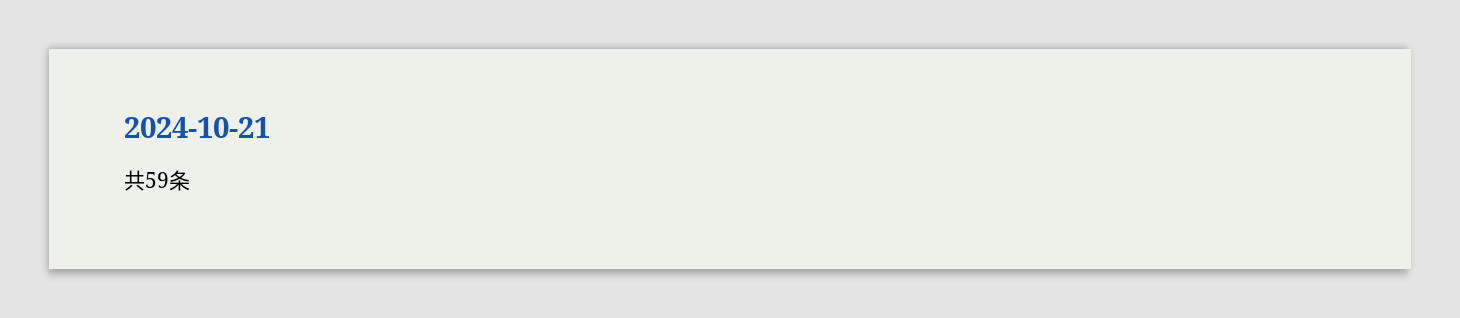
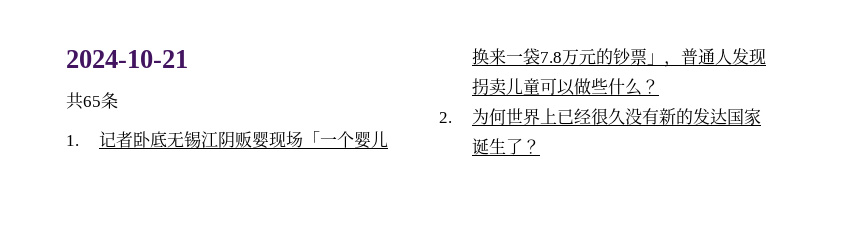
[145,172,169,188] 59 -> [83,96,101,107] 65
(190, 180) none -> [66,131,389,149] [472,48,767,67] [472,78,660,96] [439,108,762,126] [472,138,541,155] // 1.记者卧底无锡江阴贩婴现场「一个婴儿换来一袋7.8万元的钞票」，普通人发现拐卖儿童可以做些什么？ // 2.为何世界上已经很久没有新的发达国家诞生了？

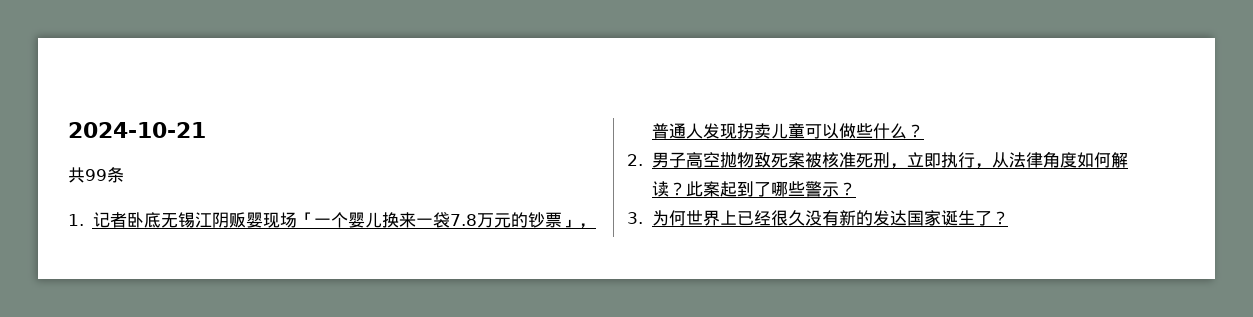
[83,96,101,107] 65 -> [85,169,107,181] 99
(452, 117) none -> [651,151,1128,169] [651,181,856,197] [627,212,643,224] 男子高空抛物致死案被核准死刑，立即执行，从法律角度如何解读？此案起到了哪些警示？ // 3.

